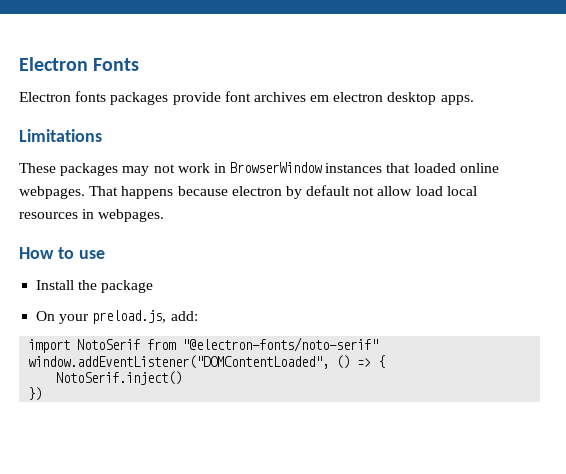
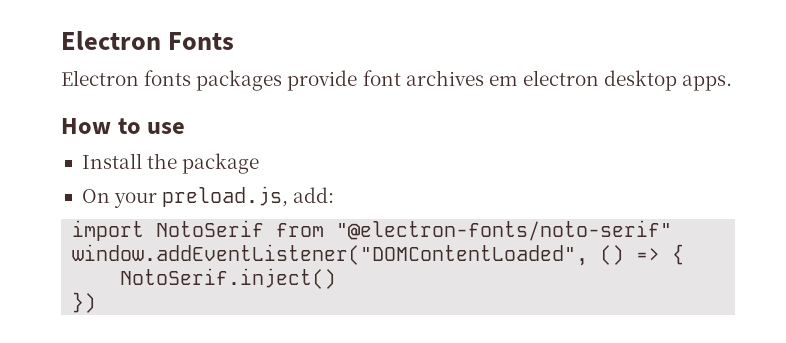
[19,129,102,142] [19,162,499,176] [19,185,477,199] [19,209,165,222] // Limitations // These packages may not work in BrowserWindow instances that loaded online webpages. That happens because electron by default not allow load local resources in webpages. -> (733, 83) none

